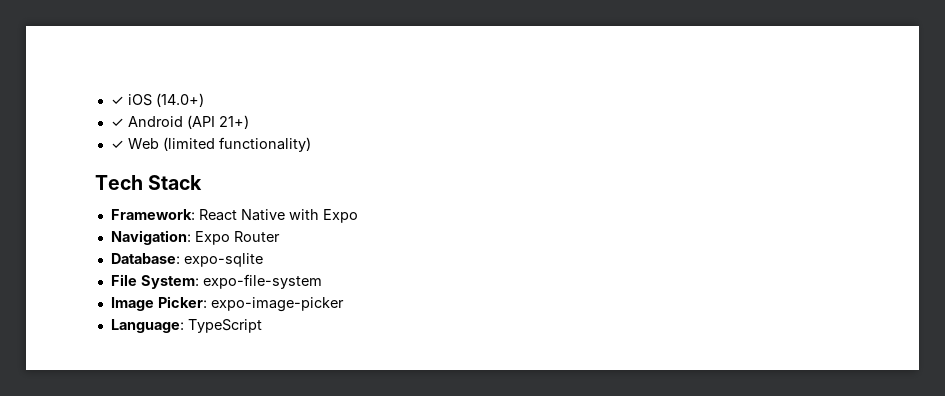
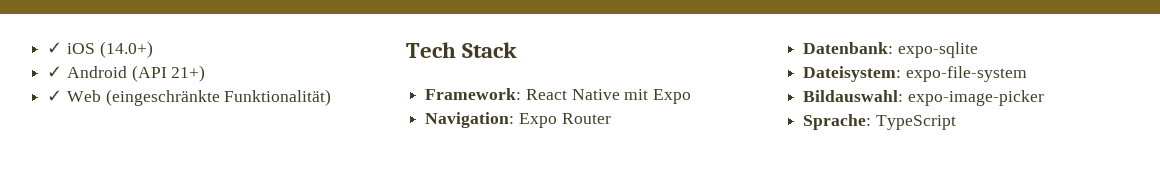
[162,137,311,152] (limited functionality) -> [105,89,332,106] (eingeschränkte Funktionalität)
[288,209,319,220] with -> [624,89,649,100] mit
[110,253,180,264] Database: -> [803,42,894,54] Datenbank:
[110,274,199,289] File System: -> [803,66,902,82] Dateisystem:
[110,296,207,311] Image Picker: -> [803,90,904,102] Bildauswahl:
[110,319,184,333] Language: -> [803,114,872,130] Sprache:

